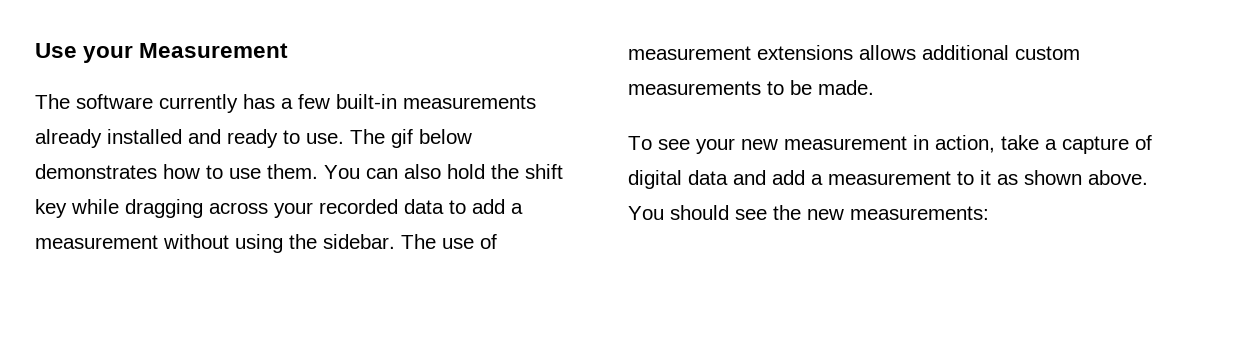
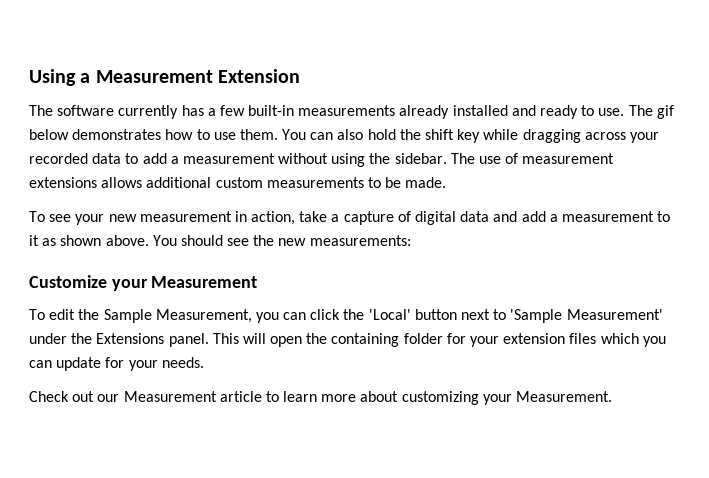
[35,43,289,63] Use your Measurement -> [29,69,300,86] Using a Measurement Extension
(989, 213) none -> [29,275,258,291] [29,309,663,323] [29,333,666,347] [29,357,204,371] [29,391,613,405] // Customize your Measurement // To edit the Sample Measurement, you can click the 'Local' button next to 'Sample Measurement' under the Extensions panel. This will open the containing folder for your extension files which you can update for your needs. // Check out our Measurement article to learn more about customizing your Measurement.

